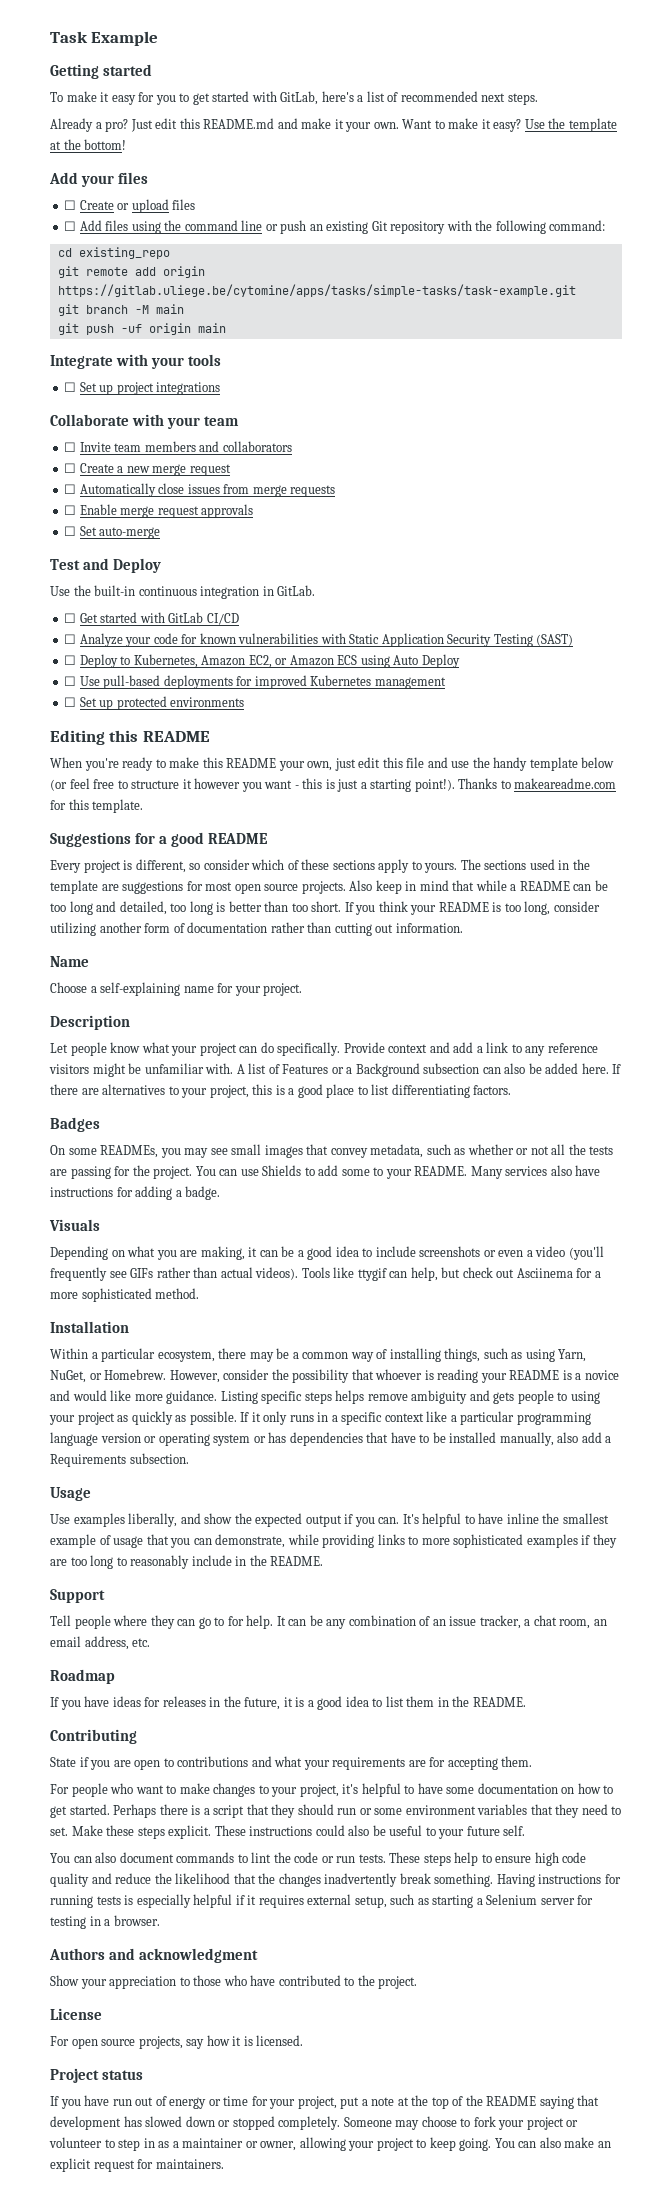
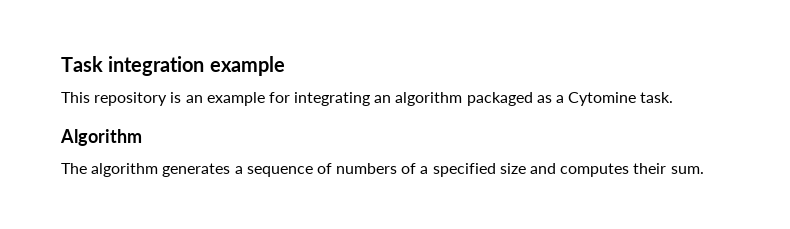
[91,31,159,46] [50,64,153,79] [50,91,538,105] [50,118,617,132] [50,139,127,150] [49,172,149,187] [64,199,196,213] [64,220,606,234] [57,247,170,259] [57,266,205,278] [57,284,576,297] [57,304,184,316] [57,323,226,335] [50,354,222,369] [64,382,221,395] [50,414,240,429] [64,441,292,452] [64,463,231,476] [64,483,336,497] [64,504,254,518] [64,526,161,539] [50,558,162,573] [50,585,316,599] [64,612,239,625] [64,633,574,647] [64,654,460,668] [64,675,446,689] [64,696,245,710] [50,730,210,745] [50,757,615,771] [50,778,617,792] [50,799,144,813] [50,832,269,847] [50,859,590,873] [50,880,608,894] [50,901,600,915] [50,922,463,936] [50,956,89,967] [50,982,303,996] [50,1015,130,1030] [50,1042,598,1056] [49,1063,622,1077] [50,1084,512,1098] [50,1117,100,1132] [50,1144,614,1158] [50,1165,601,1179] [50,1186,221,1200] [49,1219,100,1231] [50,1246,604,1260] [50,1267,601,1281] [50,1288,200,1302] [50,1321,129,1333] [50,1348,587,1362] [50,1369,619,1383] [50,1390,600,1404] [49,1411,591,1425] [50,1432,612,1446] [50,1453,189,1467] [50,1487,91,1501] [50,1513,609,1527] [50,1534,617,1548] [50,1555,324,1569] [50,1589,105,1603] [50,1615,607,1629] [50,1636,151,1650] [50,1669,115,1684] [50,1696,526,1710] [50,1729,137,1744] [50,1756,533,1770] [50,1783,614,1797] [50,1804,622,1818] [50,1825,526,1839] [50,1852,587,1866] [50,1873,621,1887] [50,1894,594,1908] [50,1915,160,1929] [49,1948,259,1963] [50,1975,418,1989] [50,2008,102,2020] [50,2035,304,2049] [50,2068,144,2083] [50,2095,600,2109] [50,2116,579,2130] [49,2137,611,2151] [50,2158,224,2172] Example // Getting started // To make it easy for you to get started with GitLab, here's a list of recommended next steps. // Already a pro? Just edit this README.md and make it your own. Want to make it easy? Use the template at the bottom! // Add your files // ☐ Create or upload files // ☐ Add files using the command line or push an existing Git repository with the following command: // cd existing_repo // git remote add origin https://gitlab.uliege.be/cytomine/apps/tasks/simple-tasks/task-example.git // git branch -M main // git push -uf origin main // Integrate with your tools // ☐ Set up project integrations // Collaborate with your team // ☐ Invite team members and collaborators // ☐ Create a new merge request // ☐ Automatically close issues from merge requests // ☐ Enable merge request approvals // ☐ Set auto-merge // Test and Deploy // Use the built-in continuous integration in GitLab. // ☐ Get started with GitLab CI/CD // ☐ Analyze your code for known vulnerabilities with Static Application Security Testing (SAST) // ☐ Deploy to Kubernetes, Amazon EC2, or Amazon ECS using Auto Deploy // ☐ Use pull-based deployments for improved Kubernetes management // ☐ Set up protected environments // Editing this README // When you're ready to make this README your own, just edit this file and use the handy template below (or feel free to structure it however you want - this is just a starting point!). Thanks to makeareadme.com for this template. // Suggestions for a good README // Every project is different, so consider which of these sections apply to yours. The sections used in the template are suggestions for most open source projects. Also keep in mind that while a README can be too long and detailed, too long is better than too short. If you think your README is too long, consider utilizing another form of documentation rather than cutting out information. // Name // Choose a self-explaining name for your project. // Description // Let people know what your project can do specifically. Provide context and add a link to any reference visitors might be unfamiliar with. A list of Features or a Background subsection can also be added here. If there are alternatives to your project, this is a good place to list differentiating factors. // Badges // On some READMEs, you may see small images that convey metadata, such as whether or not all the tests are passing for the project. You can use Shields to add some to your README. Many services also have instructions for adding a badge. // Visuals // Depending on what you are making, it can be a good idea to include screenshots or even a video (you'll frequently see GIFs rather than actual videos). Tools like ttygif can help, but check out Asciinema for a more sophisticated method. // Installation // Within a particular ecosystem, there may be a common way of installing things, such as using Yarn, NuGet, or Homebrew. However, consider the possibility that whoever is reading your README is a novice and would like more guidance. Listing specific steps helps remove ambiguity and gets people to using your project as quickly as possible. If it only runs in a specific context like a particular programming language version or operating system or has dependencies that have to be installed manually, also add a Requirements subsection. // Usage // Use examples liberally, and show the expected output if you can. It's helpful to have inline the smallest example of usage that you can demonstrate, while providing links to more sophisticated examples if they are too long to reasonably include in the README. // Support // Tell people where they can go to for help. It can be any combination of an issue tracker, a chat room, an email address, etc. // Roadmap // If you have ideas for releases in the future, it is a good idea to list them in the README. // Contributing // State if you are open to contributions and what your requirements are for accepting them. // For people who want to make changes to your project, it's helpful to have some documentation on how to get started. Perhaps there is a script that they should run or some environment variables that they need to set. Make these steps explicit. These instructions could also be useful to your future self. // You can also document commands to lint the code or run tests. These steps help to ensure high code quality and reduce the likelihood that the changes inadvertently break something. Having instructions for running tests is especially helpful if it requires external setup, such as starting a Selenium server for testing in a browser. // Authors and acknowledgment // Show your appreciation to those who have contributed to the project. // License // For open source projects, say how it is licensed. // Project status // If you have run out of energy or time for your project, put a note at the top of the README saying that development has slowed down or stopped completely. Someone may choose to fork your project or volunteer to step in as a maintainer or owner, allowing your project to keep going. You can also make an explicit request for maintainers. -> [108,56,285,76] [61,92,674,106] [60,129,142,146] [61,163,704,177] integration example // This repository is an example for integrating an algorithm packaged as a Cytomine task. // Algorithm // The algorithm generates a sequence of numbers of a specified size and computes their sum.

